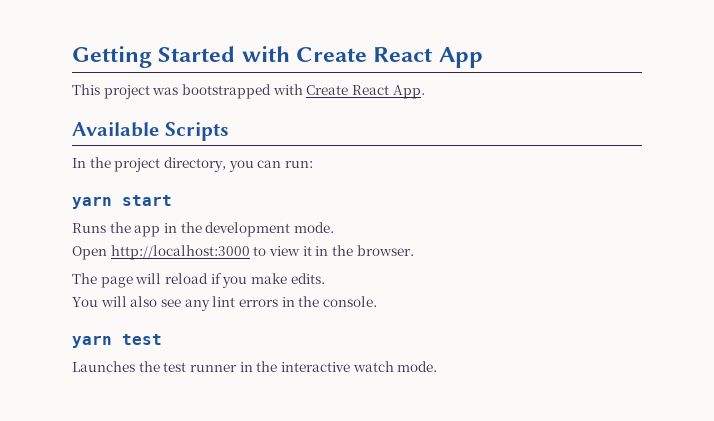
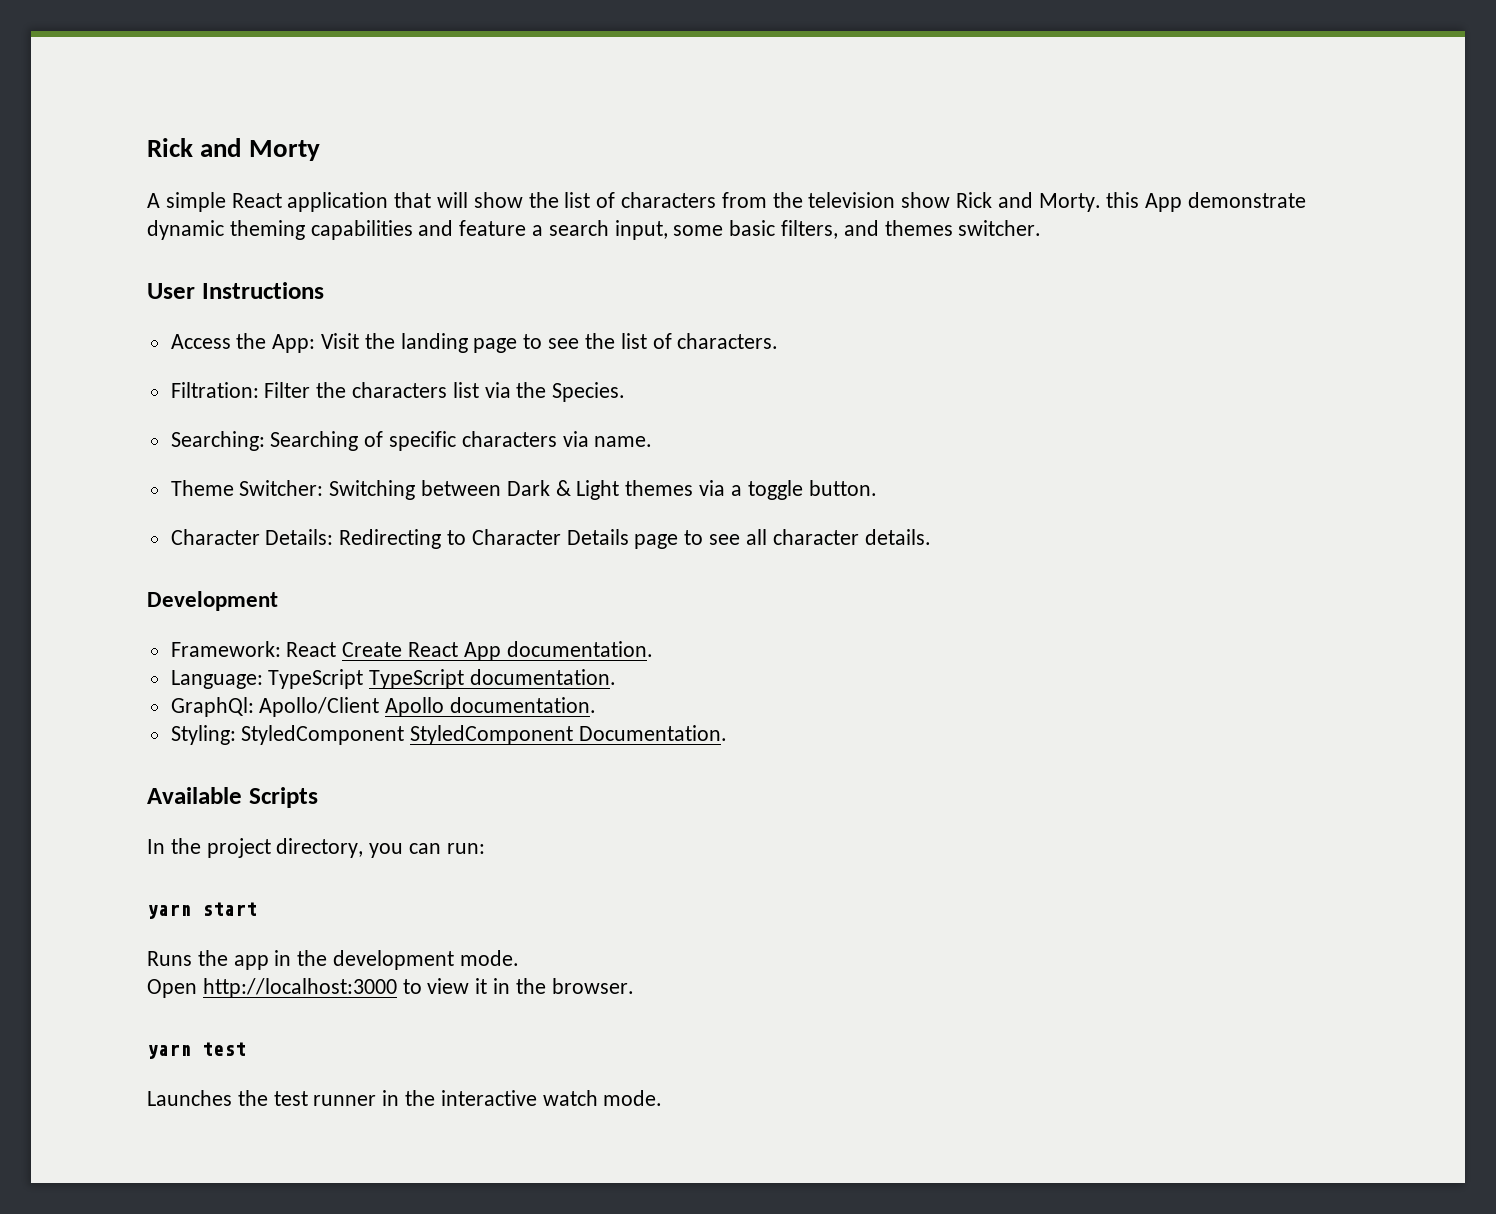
[72,46,483,68] [72,84,425,99] Getting Started with Create React App // This project was bootstrapped with Create React App. -> [147,138,320,161] [147,192,1307,212] [147,220,1042,240] [147,282,324,299] [170,333,779,353] [170,382,626,402] [170,431,653,451] [170,480,877,500] [170,529,931,549] [147,591,278,611] [170,641,653,661] [170,669,617,689] [170,697,597,717] [170,725,728,745] Rick and Morty // A simple React application that will show the list of characters from the television show Rick and Morty. this App demonstrate dynamic theming capabilities and feature a search input, some basic filters, and themes switcher. // User Instructions // Access the App: Visit the landing page to see the list of characters. // Filtration: Filter the characters list via the Species. // Searching: Searching of specific characters via name. // Theme Switcher: Switching between Dark & Light themes via a toggle button. // Character Details: Redirecting to Character Details page to see all character details. // Development // Framework: React Create React App documentation. // Language: TypeScript TypeScript documentation. // GraphQl: Apollo/Client Apollo documentation. // Styling: StyledComponent StyledComponent Documentation.
[72,273,325,288] [72,296,377,311] // The page will reload if you make edits. // You will also see any lint errors in the console. -> (634, 986) none

